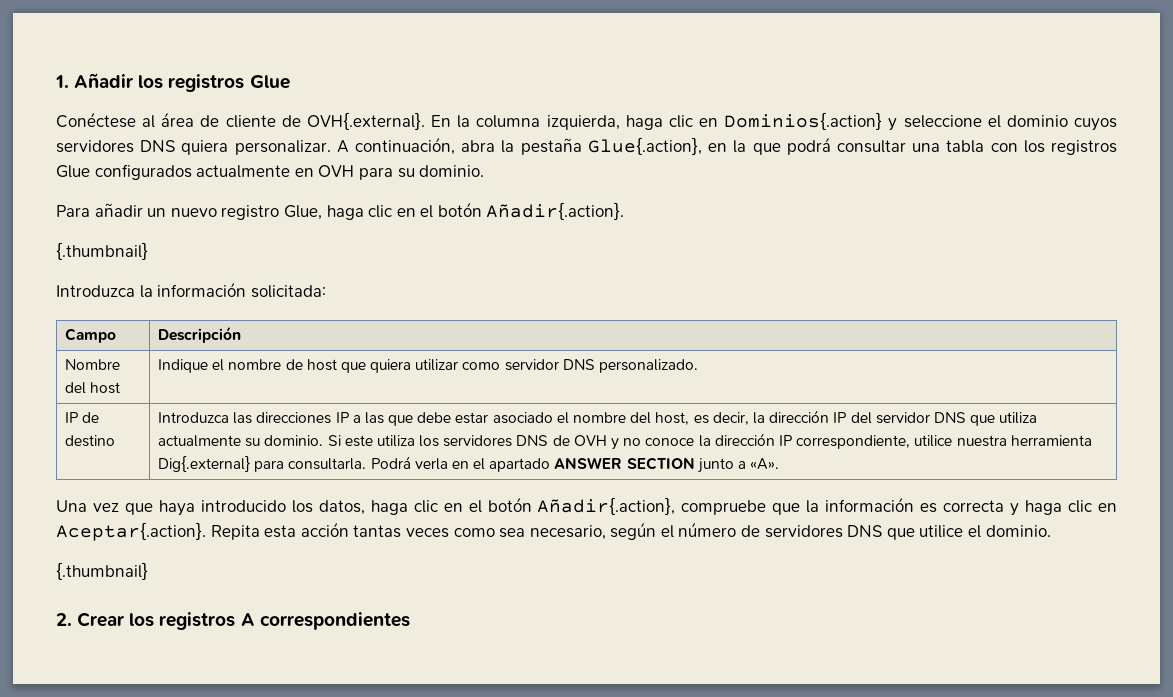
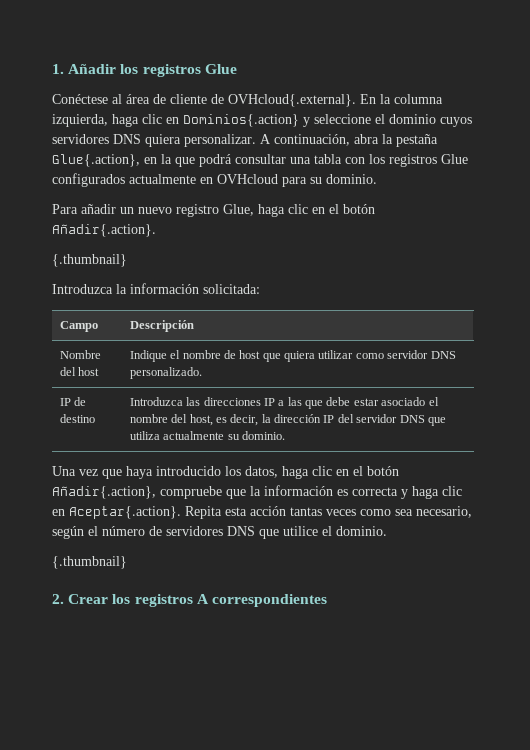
[306,112,425,130] OVH{.external}. -> [228,94,356,107] OVHcloud{.external}.
[318,165,355,177] OVH -> [217,174,278,184] OVHcloud
[327,433,1092,450] [158,456,780,473] Si este utiliza los servidores DNS de OVH y no conoce la dirección IP correspondiente, utilice nuestra herramienta Dig{.external} para consultarla. Podrá verla en el apartado ANSWER SECTION junto a «A». -> (285, 435) none

